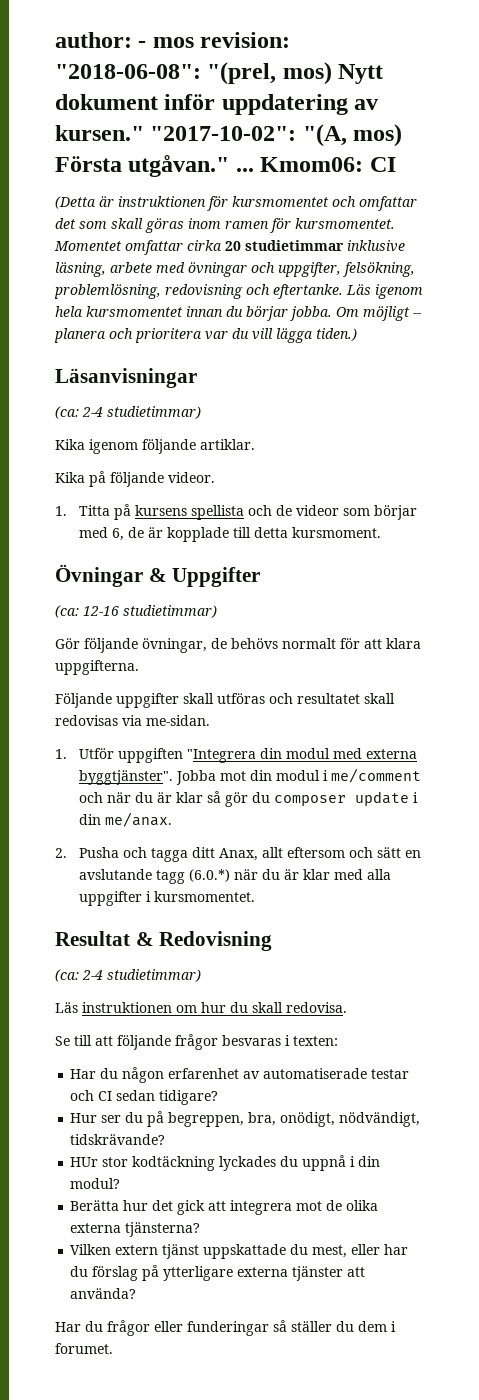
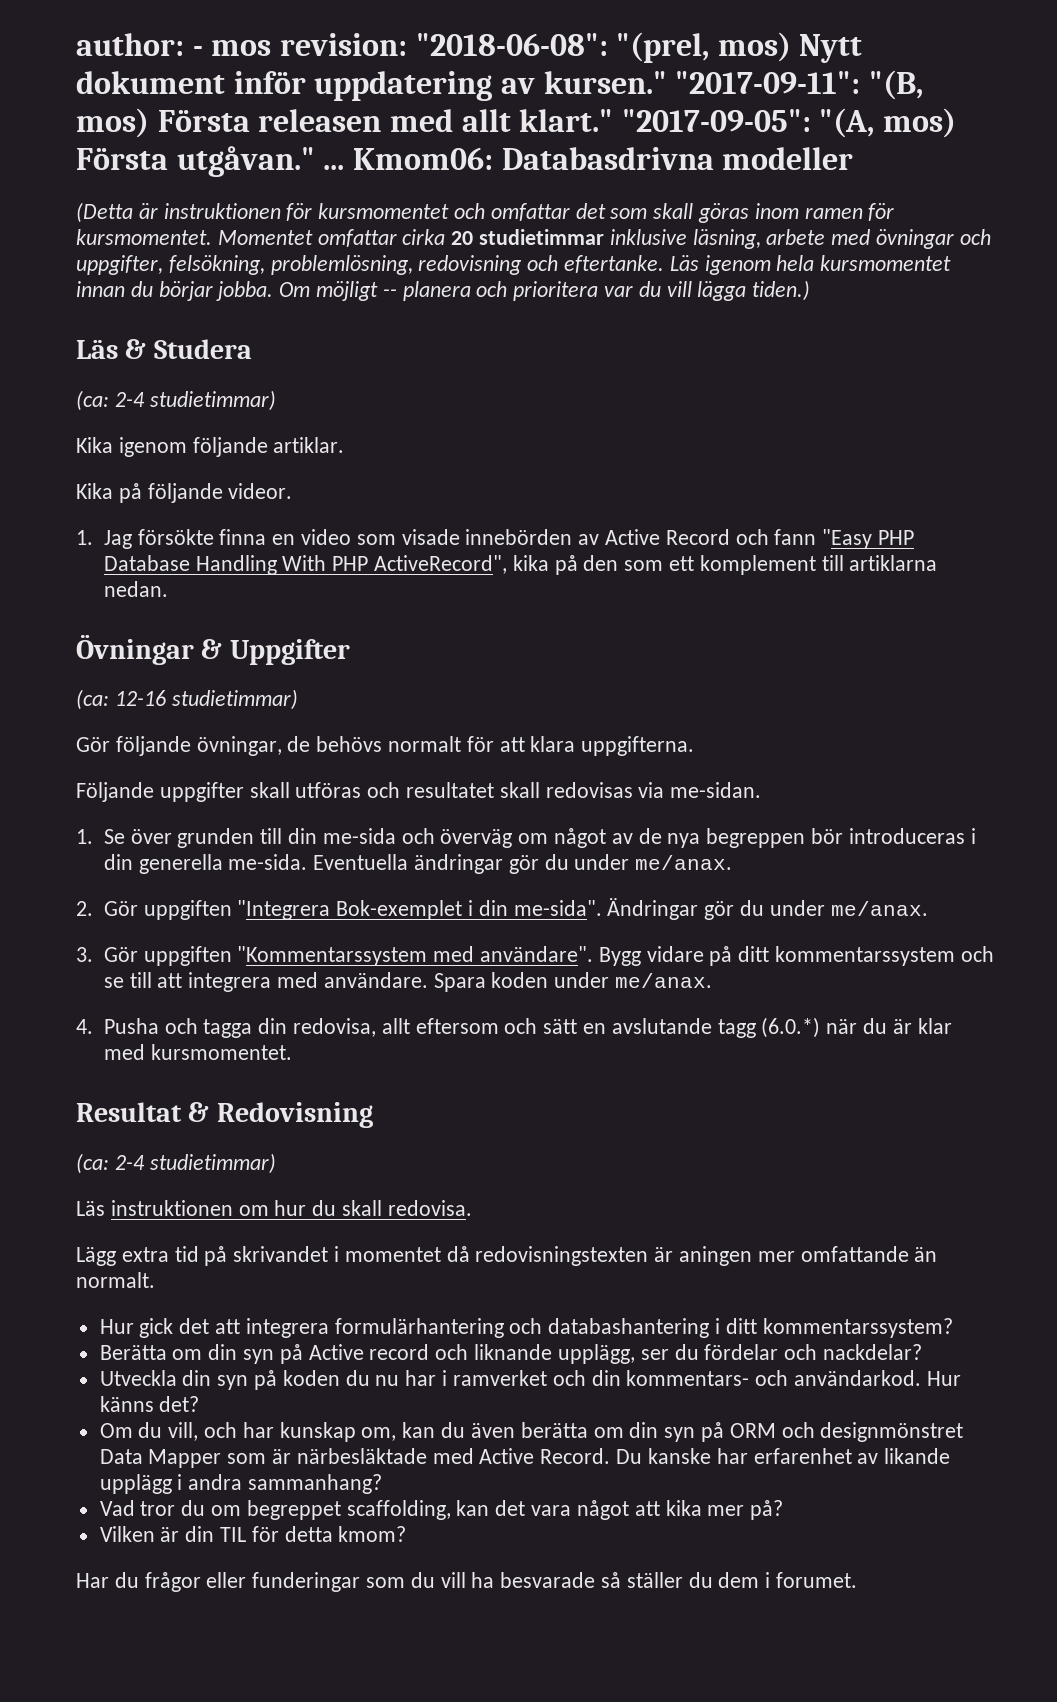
[150,126,297,141] "2017-10-02": -> [675,70,923,100] [76,108,811,138] "2017-09-11": "(B, mos) Första releasen med allt klart." "2017-09-05":
[369,157,396,172] CI -> [501,147,854,170] Databasdrivna modeller
[55,368,197,388] Läsanvisningar -> [76,339,252,359] Läs & Studera
[79,504,418,520] [79,527,382,542] Titta på kursens spellista och de videor som börjar med 6, de är kopplade till detta kursmoment. -> [103,529,915,549] [103,555,938,575] [103,581,168,597] Jag försökte finna en video som visade innebörden av Active Record och fann "Easy PHP Database Handling With PHP ActiveRecord", kika på den som ett komplement till artiklarna nedan.
[79,748,418,763] [79,768,422,785] [79,791,419,807] [79,812,173,827] [55,848,67,858] Utför uppgiften "Integrera din modul med externa byggtjänster". Jobba mot din modul i me/comment och när du är klar så gör du composer update i din me/anax. // 2. -> [103,828,976,848] [103,854,733,874] [76,898,928,920] [76,946,994,966] [103,972,712,992] [76,1019,93,1034] Se över grunden till din me-sida och överväg om något av de nya begreppen bör introduceras i din generella me-sida. Eventuella ändringar gör du under me/anax. // 2. Gör uppgiften "Integrera Bok-exemplet i din me-sida". Ändringar gör du under me/anax. // 3. Gör uppgiften "Kommentarssystem med användare". Bygg vidare på ditt kommentarssystem och se till att integrera med användare. Spara koden under me/anax. // 4.
[192,847,259,861] ditt Anax, -> [258,1018,376,1037] din redovisa,
[367,869,392,880] [79,891,152,906] alla uppgifter i -> (145, 1052) none
[55,1034,338,1050] [70,1067,410,1083] [70,1090,219,1105] [70,1111,421,1127] [70,1134,166,1145] [70,1155,381,1171] [70,1178,121,1189] [70,1200,379,1215] [70,1222,201,1237] [70,1244,409,1259] [70,1265,366,1281] [70,1288,137,1299] Se till att följande frågor besvaras i texten: // Har du någon erfarenhet av automatiserade testar och CI sedan tidigare? // Hur ser du på begreppen, bra, onödigt, nödvändigt, tidskrävande? // HUr stor kodtäckning lyckades du uppnå i din modul? // Berätta hur det gick att integrera mot de olika externa tjänsterna? // Vilken extern tjänst uppskattade du mest, eller har du förslag på ytterligare externa tjänster att använda? -> [76,1246,938,1266] [76,1272,155,1288] [99,1318,953,1338] [99,1344,922,1364] [99,1370,961,1390] [99,1396,200,1412] [99,1422,964,1442] [99,1448,951,1468] [99,1474,383,1494] [99,1500,784,1520] [99,1526,407,1542] Lägg extra tid på skrivandet i momentet då redovisningstexten är aningen mer omfattande än normalt. // Hur gick det att integrera formulärhantering och databashantering i ditt kommentarssystem? // Berätta om din syn på Active record och liknande upplägg, ser du fördelar och nackdelar? // Utveckla din syn på koden du nu har i ramverket och din kommentars- och användarkod. Hur känns det? // Om du vill, och har kunskap om, kan du även berätta om din syn på ORM och designmönstret Data Mapper som är närbesläktade med Active Record. Du kanske har erfarenhet av likande upplägg i andra sammanhang? // Vad tror du om begreppet scaffolding, kan det vara något att kika mer på? // Vilken är din TIL för detta kmom?
(269, 1328) none -> [366,1572,596,1588] som du vill ha besvarade

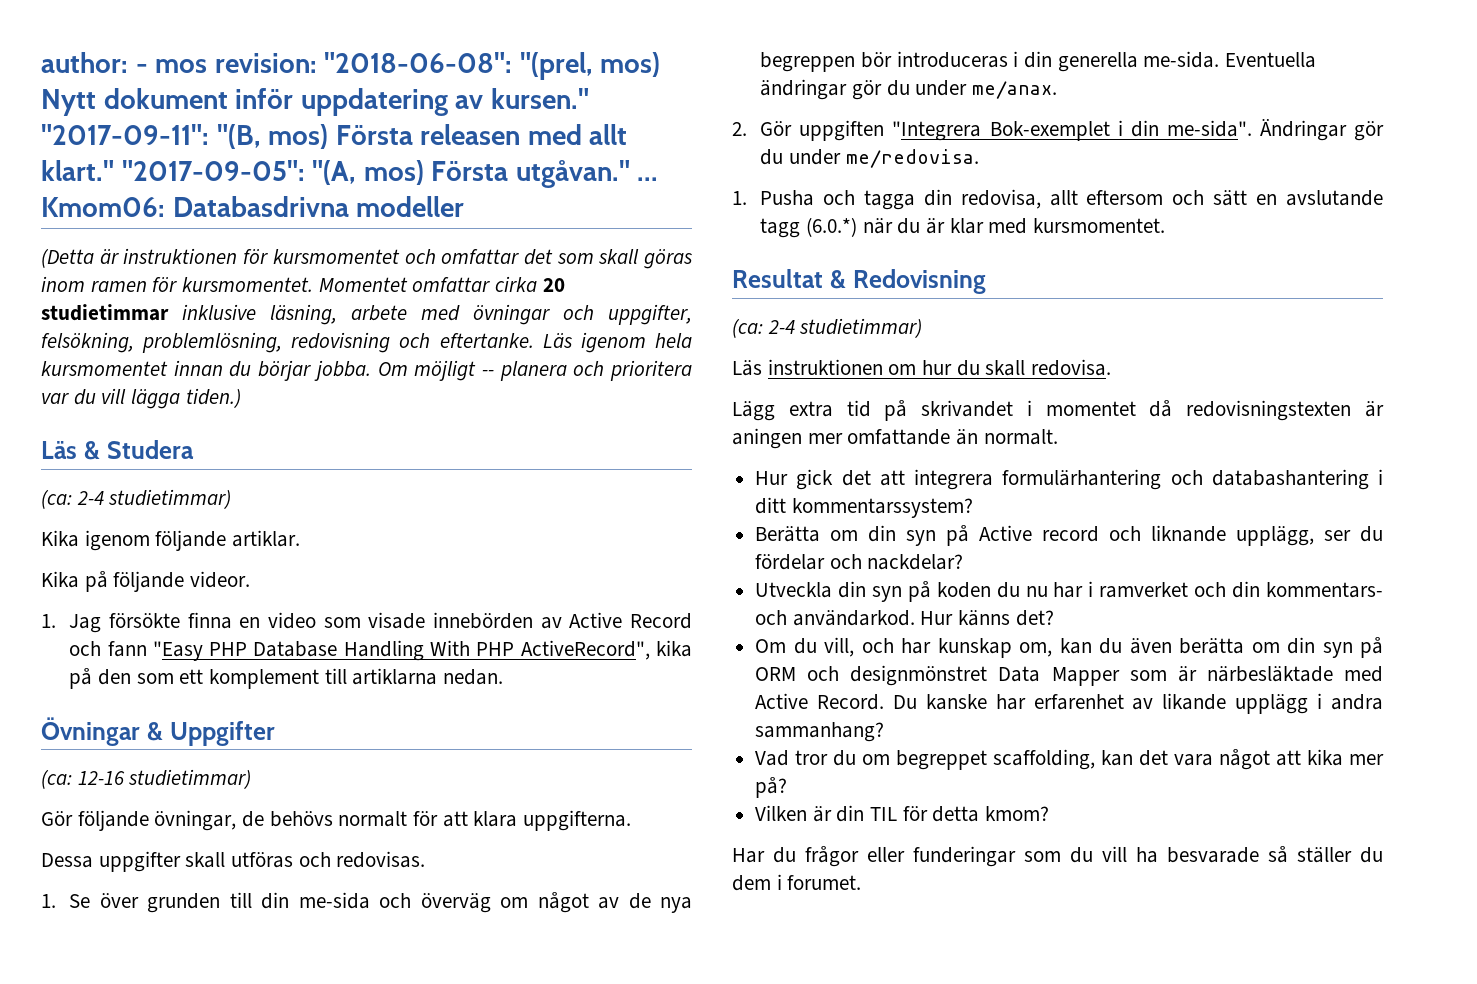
[76,782,154,802] Följande -> [41,853,93,868] Dessa
[406,782,762,798] resultatet skall redovisas via me-sidan. -> [336,851,426,868] redovisas.
[830,901,928,916] [76,946,994,966] [103,972,712,992] [76,1019,93,1034] me/anax. // 3. Gör uppgiften "Kommentarssystem med användare". Bygg vidare på ditt kommentarssystem och se till att integrera med användare. Spara koden under me/anax. // 4. -> [845,149,979,168] [732,191,747,205] me/redovisa. // 1.

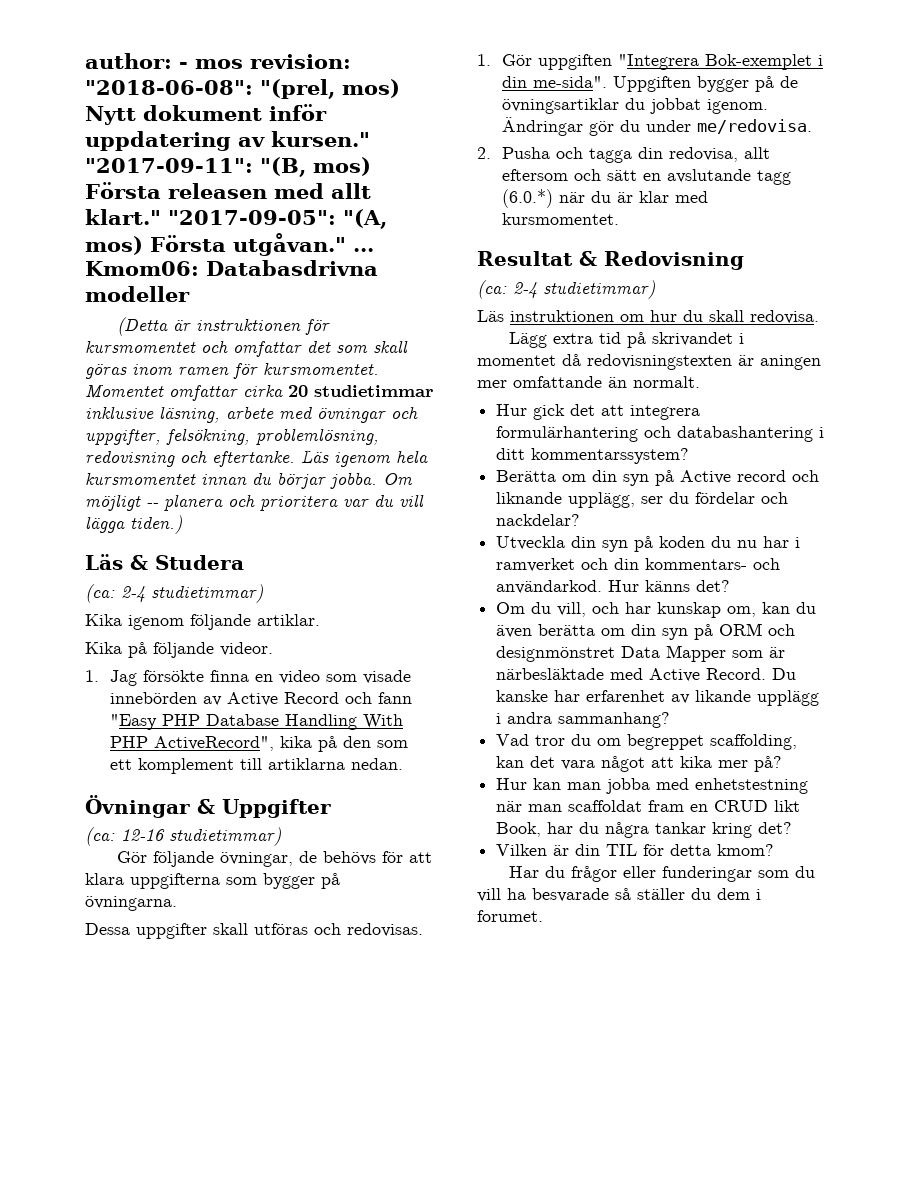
[338,811,408,827] normalt -> (377, 858) none
[523,810,632,831] uppgifterna. -> [130,873,340,889] [85,896,177,911] uppgifterna som bygger på övningarna.
[69,892,692,913] [760,51,1316,72] [760,79,1057,100] [732,122,747,136] Se över grunden till din me-sida och överväg om något av de nya begreppen bör introduceras i din generella me-sida. Eventuella ändringar gör du under me/anax. // 2. -> (491, 60) none
(1252, 128) none -> [613,76,799,92] [502,98,769,114] Uppgiften bygger på de övningsartiklar du jobbat igenom.
[732,191,747,205] 1. -> [477,147,491,159] 2.
(788, 787) none -> [496,778,809,794] [496,800,801,812] [496,822,793,838] // Hur kan man jobba med enhetstestning när man scaffoldat fram en CRUD likt Book, har du några tankar kring det?

